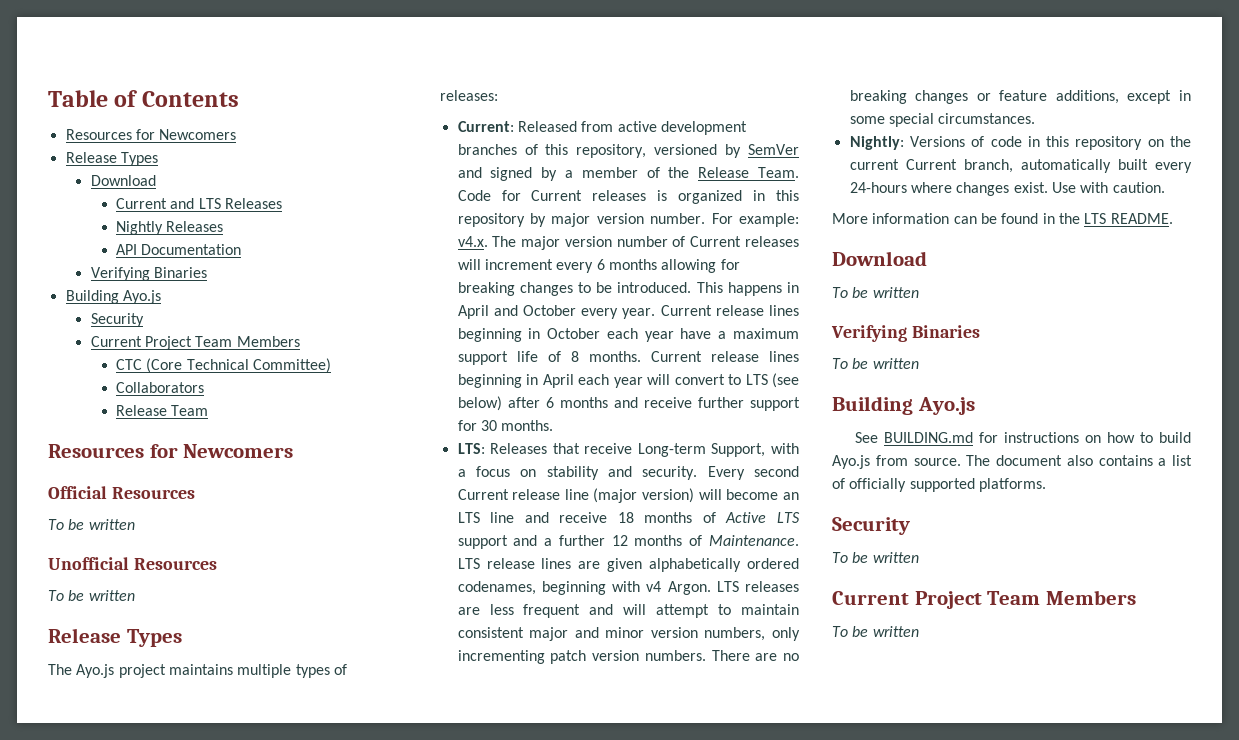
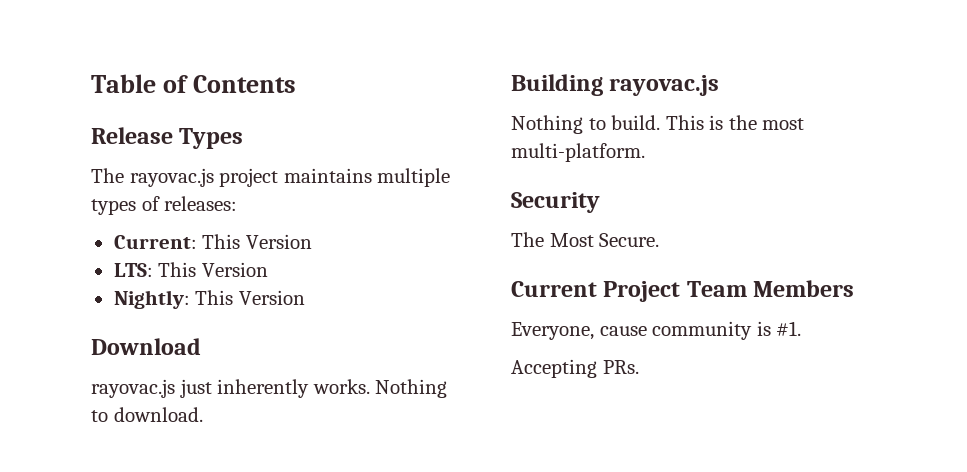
[65,129,237,140] [65,152,158,166] [90,175,156,186] [115,198,282,209] [115,221,224,235] [115,244,242,255] [90,267,208,281] [65,290,161,304] [90,313,144,327] [90,336,300,350] [115,358,331,373] [115,382,204,393] [115,405,209,416] [48,444,294,458] [48,486,195,499] [48,519,135,530] [48,557,217,570] [48,590,135,601] // Resources for Newcomers // Release Types // Download // Current and LTS Releases // Nightly Releases // API Documentation // Verifying Binaries // Building Ayo.js // Security // Current Project Team Members // CTC (Core Technical Committee) // Collaborators // Release Team // Resources for Newcomers // Official Resources // To be written // Unofficial Resources // To be written -> (297, 84) none
[76,664,115,678] Ayo.js -> [129,168,214,187] rayovac.js
[517,121,747,135] [457,144,799,158] [457,167,799,181] [457,190,799,204] [457,213,799,227] [457,236,799,250] [457,259,740,273] [457,282,799,296] [457,305,799,319] [457,328,799,342] [457,351,799,365] [457,373,799,388] [457,396,800,411] [457,420,554,431] [457,443,799,457] [457,466,799,480] [457,488,799,503] [457,512,800,523] [457,535,799,549] [457,558,799,572] [457,581,799,595] [457,604,799,618] [457,627,800,641] [457,650,799,664] [849,90,1191,104] [849,113,1036,127] [849,136,1191,150] [849,159,1192,173] [849,182,1165,196] [832,213,1173,224] [832,251,927,266] [832,287,919,298] [831,325,980,342] [832,358,919,369] [832,396,975,415] [855,432,1191,443] [832,455,1192,469] [832,478,1046,492] [832,517,910,535] [832,552,919,563] [832,590,1136,609] [832,626,919,637] Released from active development branches of this repository, versioned by SemVer and signed by a member of the Release Team. Code for Current releases is organized in this repository by major version number. For example: v4.x. The major version number of Current releases will increment every 6 months allowing for breaking changes to be introduced. This happens in April and October every year. Current release lines beginning in October each year have a maximum support life of 8 months. Current release lines beginning in April each year will convert to LTS (see below) after 6 months and receive further support for 30 months. // LTS: Releases that receive Long-term Support, with a focus on stability and security. Every second Current release line (major version) will become an LTS line and receive 18 months of Active LTS support and a further 12 months of Maintenance. LTS release lines are given alphabetically ordered codenames, beginning with v4 Argon. LTS releases are less frequent and will attempt to maintain consistent major and minor version numbers, only incrementing patch version numbers. There are no breaking changes or feature additions, except in some special circumstances. // Nightly: Versions of code in this repository on the current Current branch, automatically built every 24-hours where changes exist. Use with caution. // More information can be found in the LTS README. // Download // To be written // Verifying Binaries // To be written // Building Ayo.js // See BUILDING.md for instructions on how to build Ayo.js from source. The document also contains a list of officially supported platforms. // Security // To be written // Current Project Team Members // To be written -> [202,234,312,249] [113,262,268,277] [113,290,305,309] [91,338,201,355] [91,379,448,398] [91,407,203,422] [511,74,720,96] [511,115,805,134] [511,143,645,162] [511,192,600,213] [511,232,660,247] [511,280,855,302] [511,321,802,340] [511,359,639,378] This Version // LTS: This Version // Nightly: This Version // Download // rayovac.js just inherently works. Nothing to download. // Building rayovac.js // Nothing to build. This is the most multi-platform. // Security // The Most Secure. // Current Project Team Members // Everyone, cause community is #1. // Accepting PRs.

